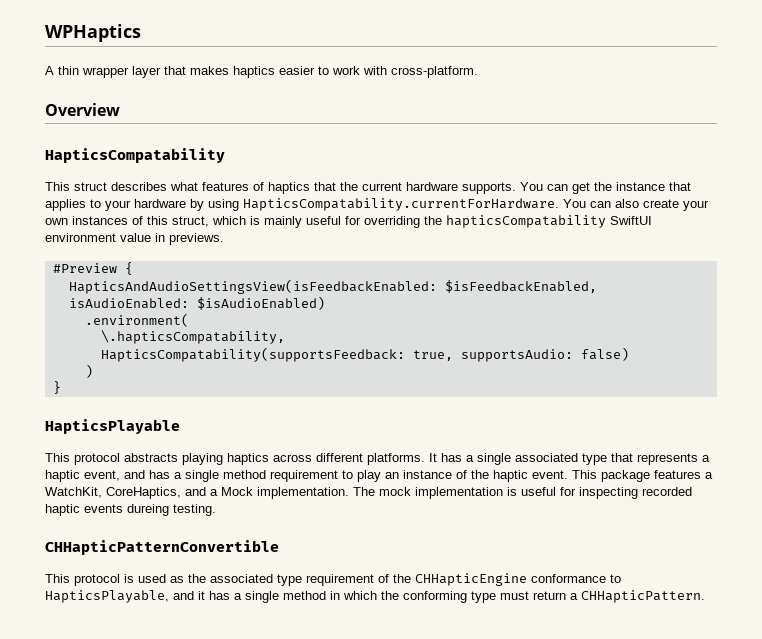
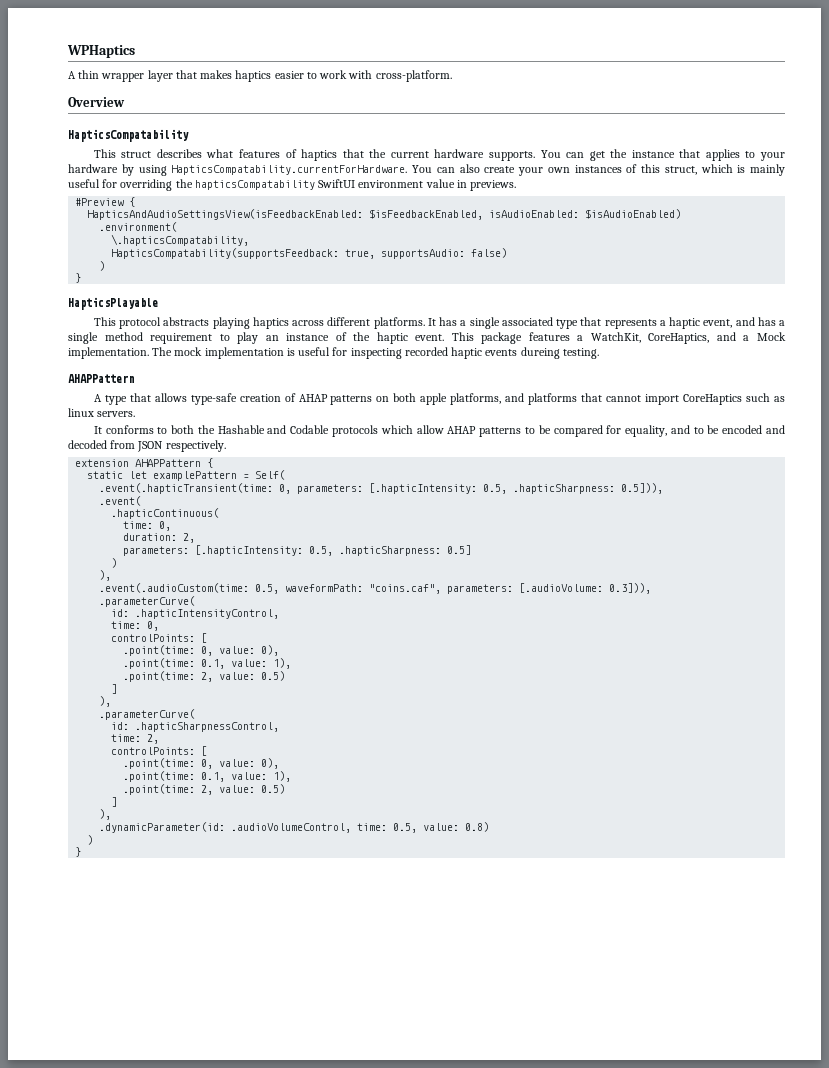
[45,540,279,555] [45,573,621,586] [45,590,705,603] CHHapticPatternConvertible // This protocol is used as the associated type requirement of the CHHapticEngine conformance to HapticsPlayable, and it has a single method in which the conforming type must return a CHHapticPattern. -> [68,374,134,383] [93,393,786,405] [68,408,136,417] [93,425,785,437] [68,440,226,452] [75,458,214,468] [87,470,286,481] [99,483,664,494] [99,496,142,506] [111,508,220,519] [123,521,172,531] [123,533,196,543] [123,545,472,556] [111,558,118,568] [99,570,112,581] [99,583,652,594] [99,596,196,607] [111,609,280,619] [111,621,160,631] [111,633,208,643] [123,645,280,656] [123,658,292,669] [123,671,286,682] [111,684,118,694] [99,696,112,707] [99,709,196,720] [111,722,280,732] [111,734,160,744] [111,746,208,756] [123,758,280,769] [123,771,292,782] [123,784,286,795] [111,797,118,807] [99,809,112,820] [99,822,490,833] [87,835,94,845] [75,847,82,857] AHAPPattern // A type that allows type-safe creation of AHAP patterns on both apple platforms, and platforms that cannot import CoreHaptics such as linux servers. // It conforms to both the Hashable and Codable protocols which allow AHAP patterns to be compared for equality, and to be encoded and decoded from JSON respectively. // extension AHAPPattern { // static let examplePattern = Self( // .event(.hapticTransient(time: 0, parameters: [.hapticIntensity: 0.5, .hapticSharpness: 0.5])), // .event( // .hapticContinuous( // time: 0, // duration: 2, // parameters: [.hapticIntensity: 0.5, .hapticSharpness: 0.5] // ) // ), // .event(.audioCustom(time: 0.5, waveformPath: "coins.caf", parameters: [.audioVolume: 0.3])), // .parameterCurve( // id: .hapticIntensityControl, // time: 0, // controlPoints: [ // .point(time: 0, value: 0), // .point(time: 0.1, value: 1), // .point(time: 2, value: 0.5) // ] // ), // .parameterCurve( // id: .hapticSharpnessControl, // time: 2, // controlPoints: [ // .point(time: 0, value: 0), // .point(time: 0.1, value: 1), // .point(time: 2, value: 0.5) // ] // ), // .dynamicParameter(id: .audioVolumeControl, time: 0.5, value: 0.8) // ) // }

